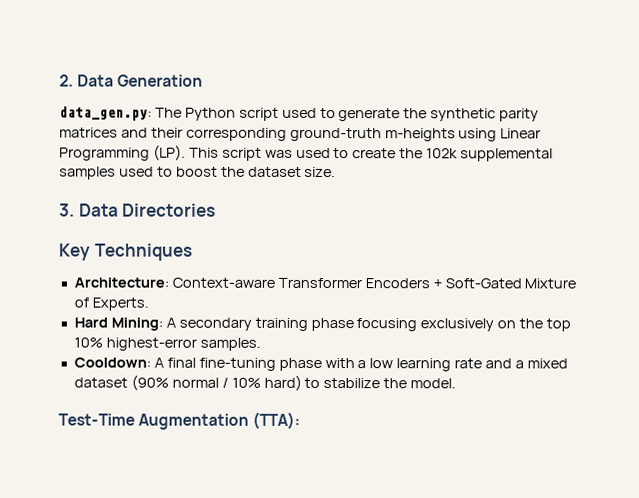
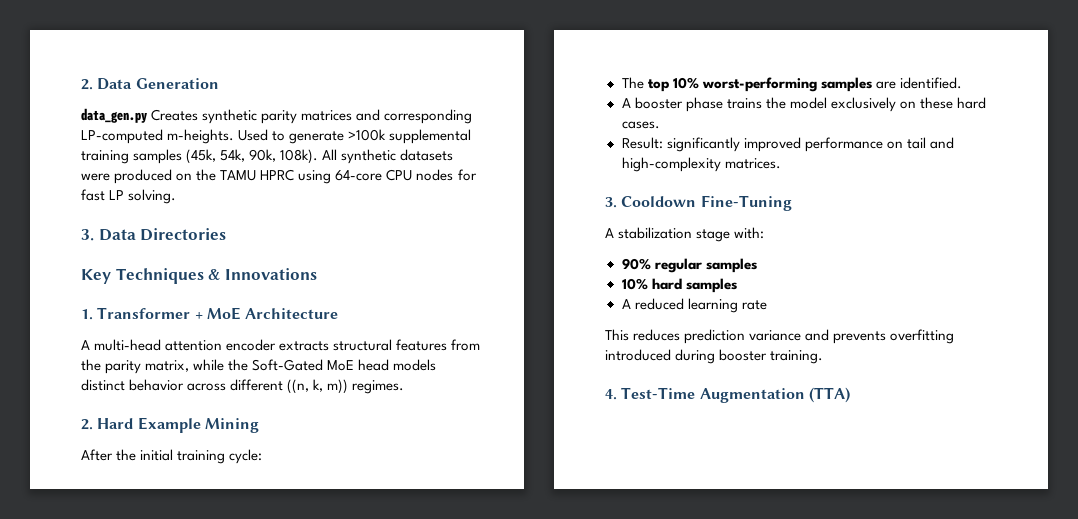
[59,106,540,122] [59,127,542,142] [59,144,554,162] [59,166,337,180] data_gen.py: The Python script used to generate the synthetic parity matrices and their corresponding ground-truth m-heights using Linear Programming (LP). This script was used to create the 102k supplemental samples used to boost the dataset size. -> [81,108,473,124] [81,129,472,144] [81,149,454,164] [81,169,477,184] [81,189,177,204] data_gen.py Creates synthetic parity matrices and corresponding LP-computed m-heights. Used to generate >100k supplemental training samples (45k, 54k, 90k, 108k). All synthetic datasets were produced on the TAMU HPRC using 64-core CPU nodes for fast LP solving.
[73,277,577,289] [73,297,149,311] [73,317,572,332] [73,337,261,351] [73,357,568,372] [73,374,457,391] // Architecture: Context-aware Transformer Encoders + Soft-Gated Mixture of Experts. // Hard Mining: A secondary training phase focusing exclusively on the top 10% highest-error samples. // Cooldown: A final fine-tuning phase with a low learning rate and a mixed dataset (90% normal / 10% hard) to stabilize the model. // -> [208,268,317,280] [81,307,339,320] [81,339,481,351] [81,359,437,374] [81,379,405,394] [81,417,259,433] [81,449,263,464] [621,77,962,92] [621,97,986,112] [621,121,660,129] [621,137,954,152] [621,157,781,172] [605,195,792,211] [605,227,765,242] [621,258,757,273] [621,278,737,293] [621,298,767,313] [605,329,955,344] [605,349,824,364] [605,389,617,400] & Innovations // 1. Transformer + MoE Architecture // A multi-head attention encoder extracts structural features from the parity matrix, while the Soft-Gated MoE head models distinct behavior across different ((n, k, m)) regimes. // 2. Hard Example Mining // After the initial training cycle: // The top 10% worst-performing samples are identified. // A booster phase trains the model exclusively on these hard cases. // Result: significantly improved performance on tail and high-complexity matrices. // 3. Cooldown Fine-Tuning // A stabilization stage with: // 90% regular samples // 10% hard samples // A reduced learning rate // This reduces prediction variance and prevents overfitting introduced during booster training. // 4.
[252,411,301,429] (TTA): -> [808,387,850,403] (TTA)

